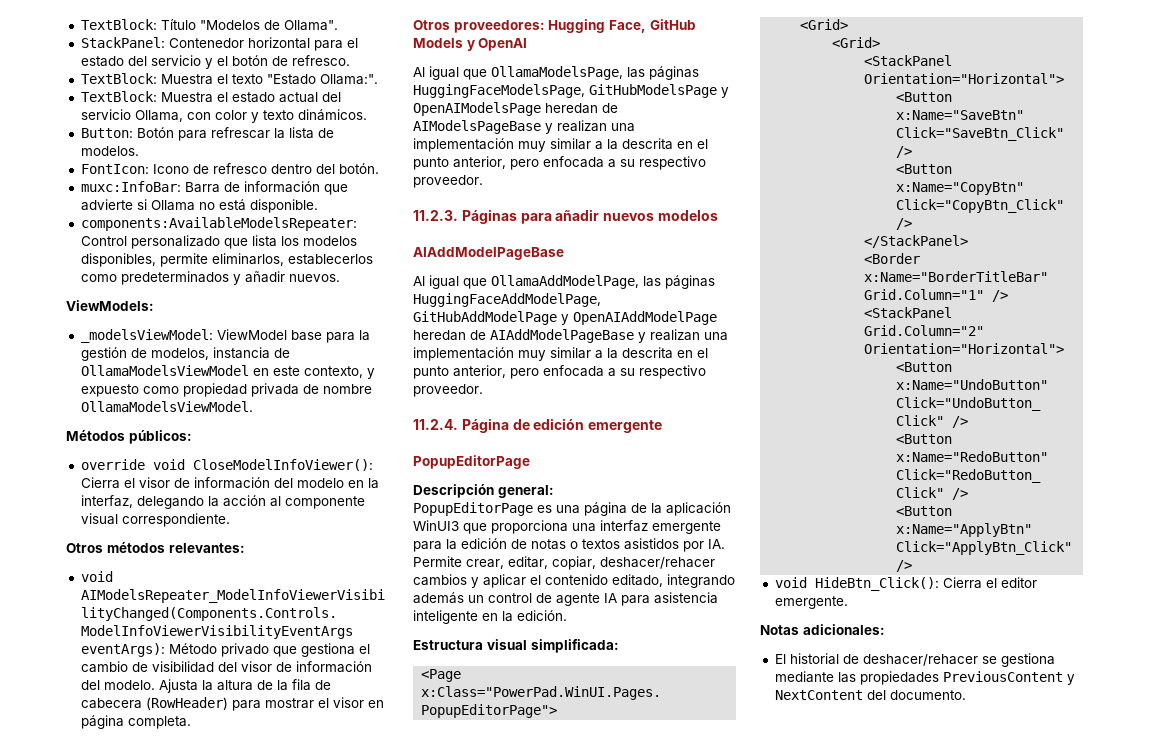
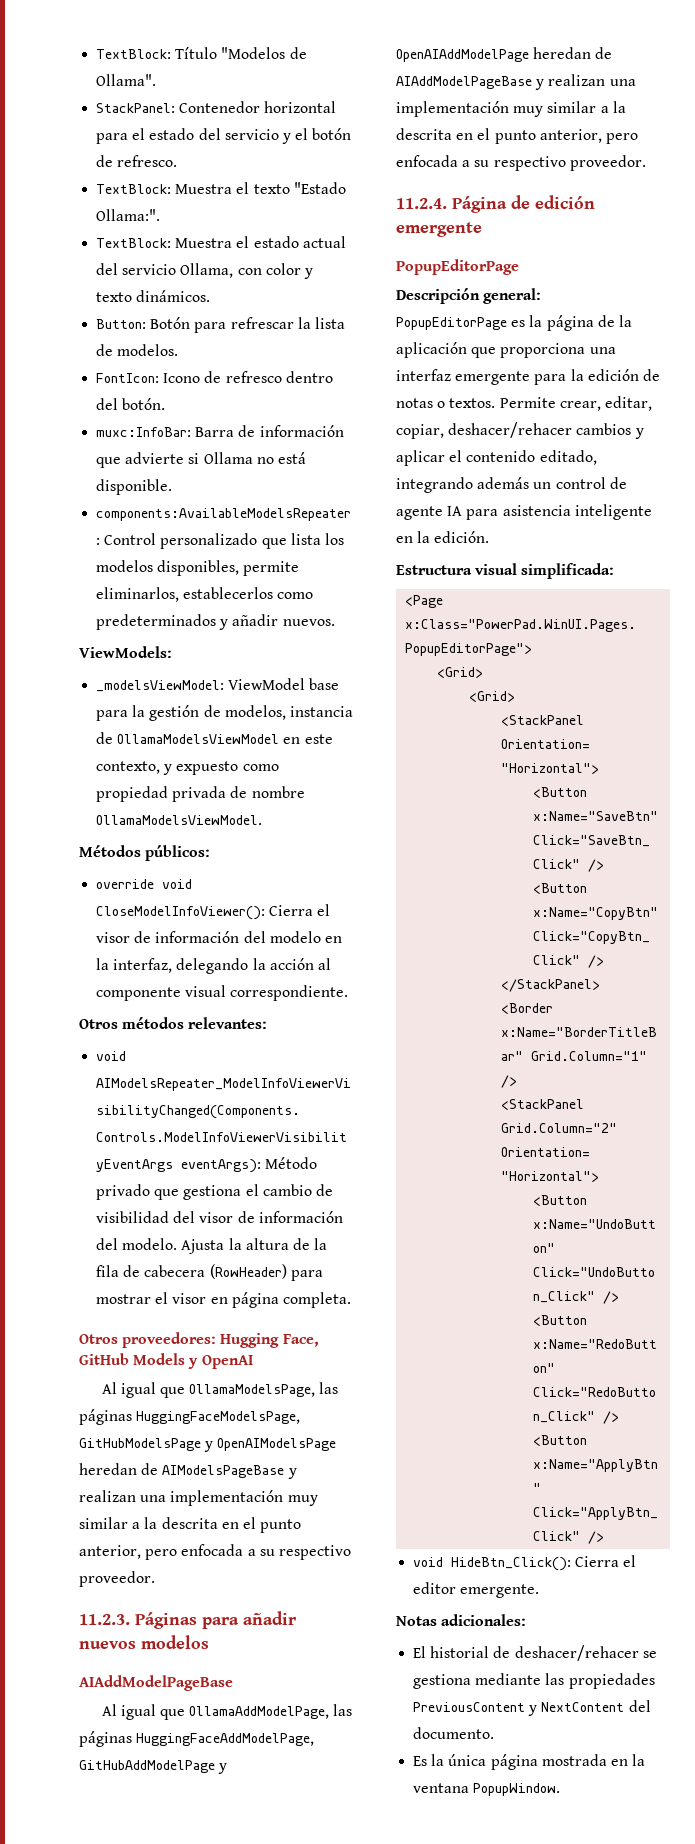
[556,505,580,514] una -> [529,315,543,327] la
[413,520,459,531] WinUI3 -> (467, 350) none
[582,538,725,552] textos asistidos por IA. -> [449,398,496,408] textos.
(966, 695) none -> [413,1754,646,1770] [413,1783,561,1796] // Es la única página mostrada en la ventana PopupWindow.

